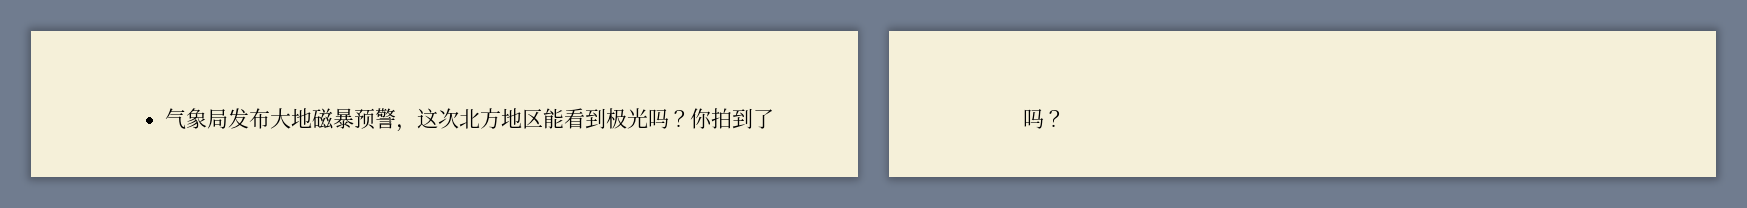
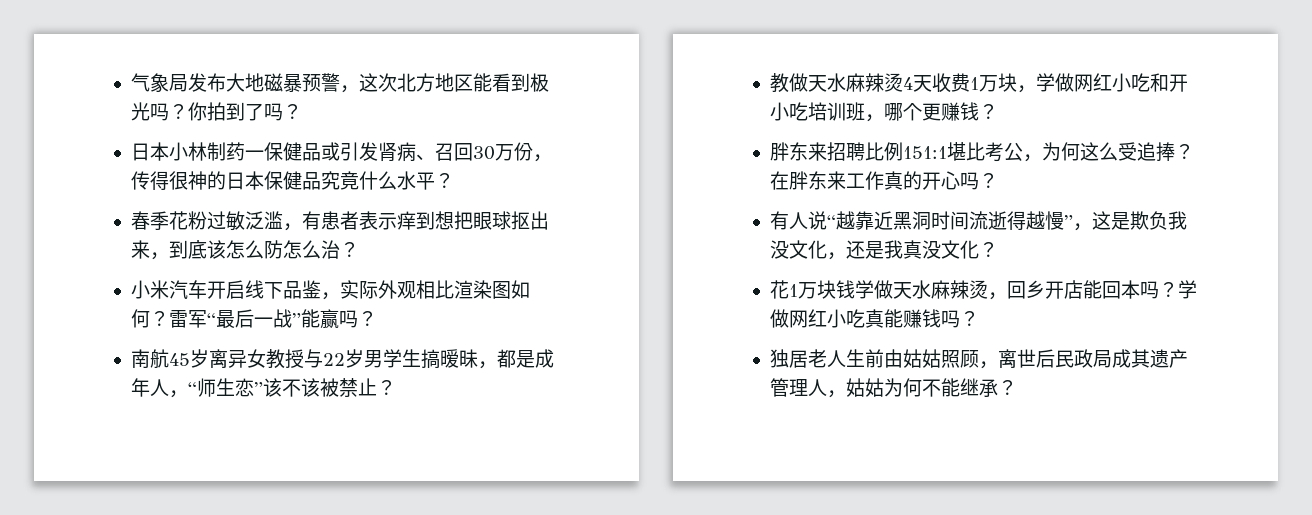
(1066, 118) none -> [130,142,552,162] [130,171,454,190] [130,211,549,231] [130,240,359,260] [130,280,530,300] [130,309,377,329] [130,349,554,369] [130,378,396,398] [769,73,1188,93] [769,102,998,122] [769,142,1194,162] [769,171,998,190] [769,211,1187,231] [769,240,998,260] [769,280,1197,300] [769,309,979,328] [769,349,1188,369] [769,378,1017,398] // 日本小林制药一保健品或引发肾病、召回30万份，传得很神的日本保健品究竟什么水平？ // 春季花粉过敏泛滥，有患者表示痒到想把眼球抠出来，到底该怎么防怎么治？ // 小米汽车开启线下品鉴，实际外观相比渲染图如何？雷军“最后一战”能赢吗？ // 南航45岁离异女教授与22岁男学生搞暧昧，都是成年人，“师生恋”该不该被禁止？ // 教做天水麻辣烫4天收费1万块，学做网红小吃和开小吃培训班，哪个更赚钱？ // 胖东来招聘比例151:1堪比考公，为何这么受追捧？在胖东来工作真的开心吗？ // 有人说“越靠近黑洞时间流逝得越慢”，这是欺负我没文化，还是我真没文化？ // 花1万块钱学做天水麻辣烫，回乡开店能回本吗？学做网红小吃真能赚钱吗？ // 独居老人生前由姑姑照顾，离世后民政局成其遗产管理人，姑姑为何不能继承？

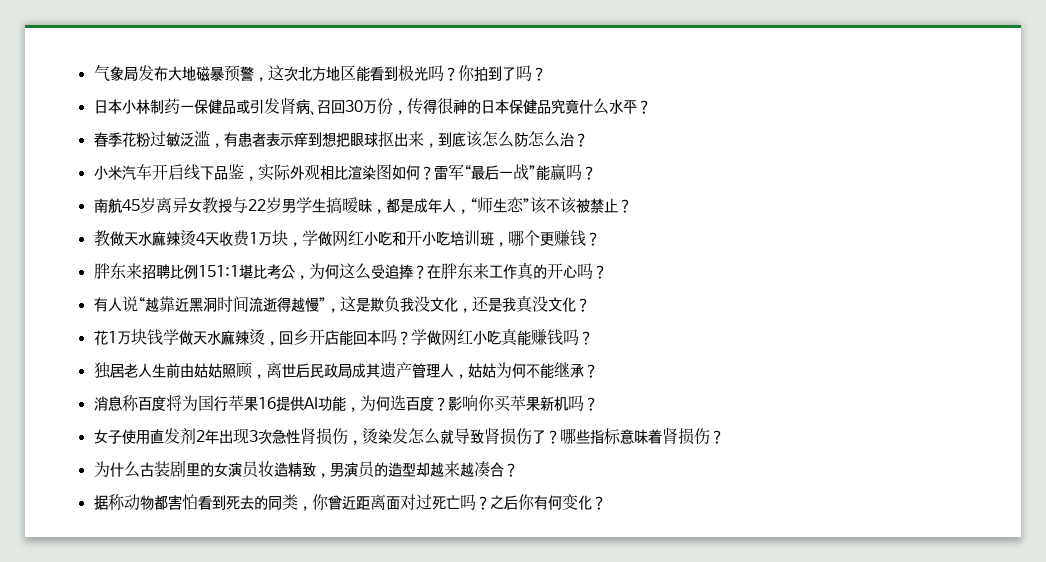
(1017, 387) none -> [93,395,598,412] [93,427,724,445] [93,460,518,478] [93,494,606,511] // 消息称百度将为国行苹果16提供AI功能，为何选百度？影响你买苹果新机吗？ // 女子使用直发剂2年出现3次急性肾损伤，烫染发怎么就导致肾损伤了？哪些指标意味着肾损伤？ // 为什么古装剧里的女演员妆造精致，男演员的造型却越来越凑合？ // 据称动物都害怕看到死去的同类，你曾近距离面对过死亡吗？之后你有何变化？

